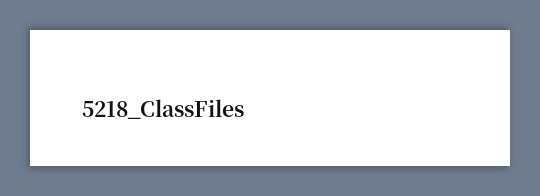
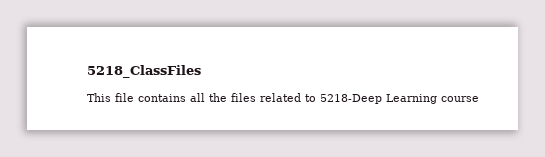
(244, 109) none -> [87,93,479,104] // This file contains all the files related to 5218-Deep Learning course

